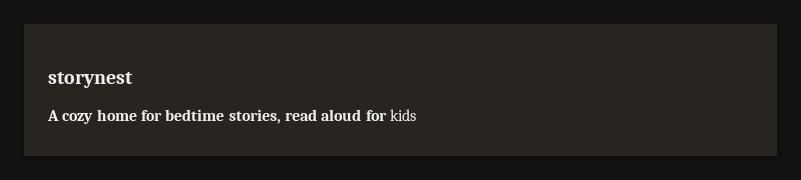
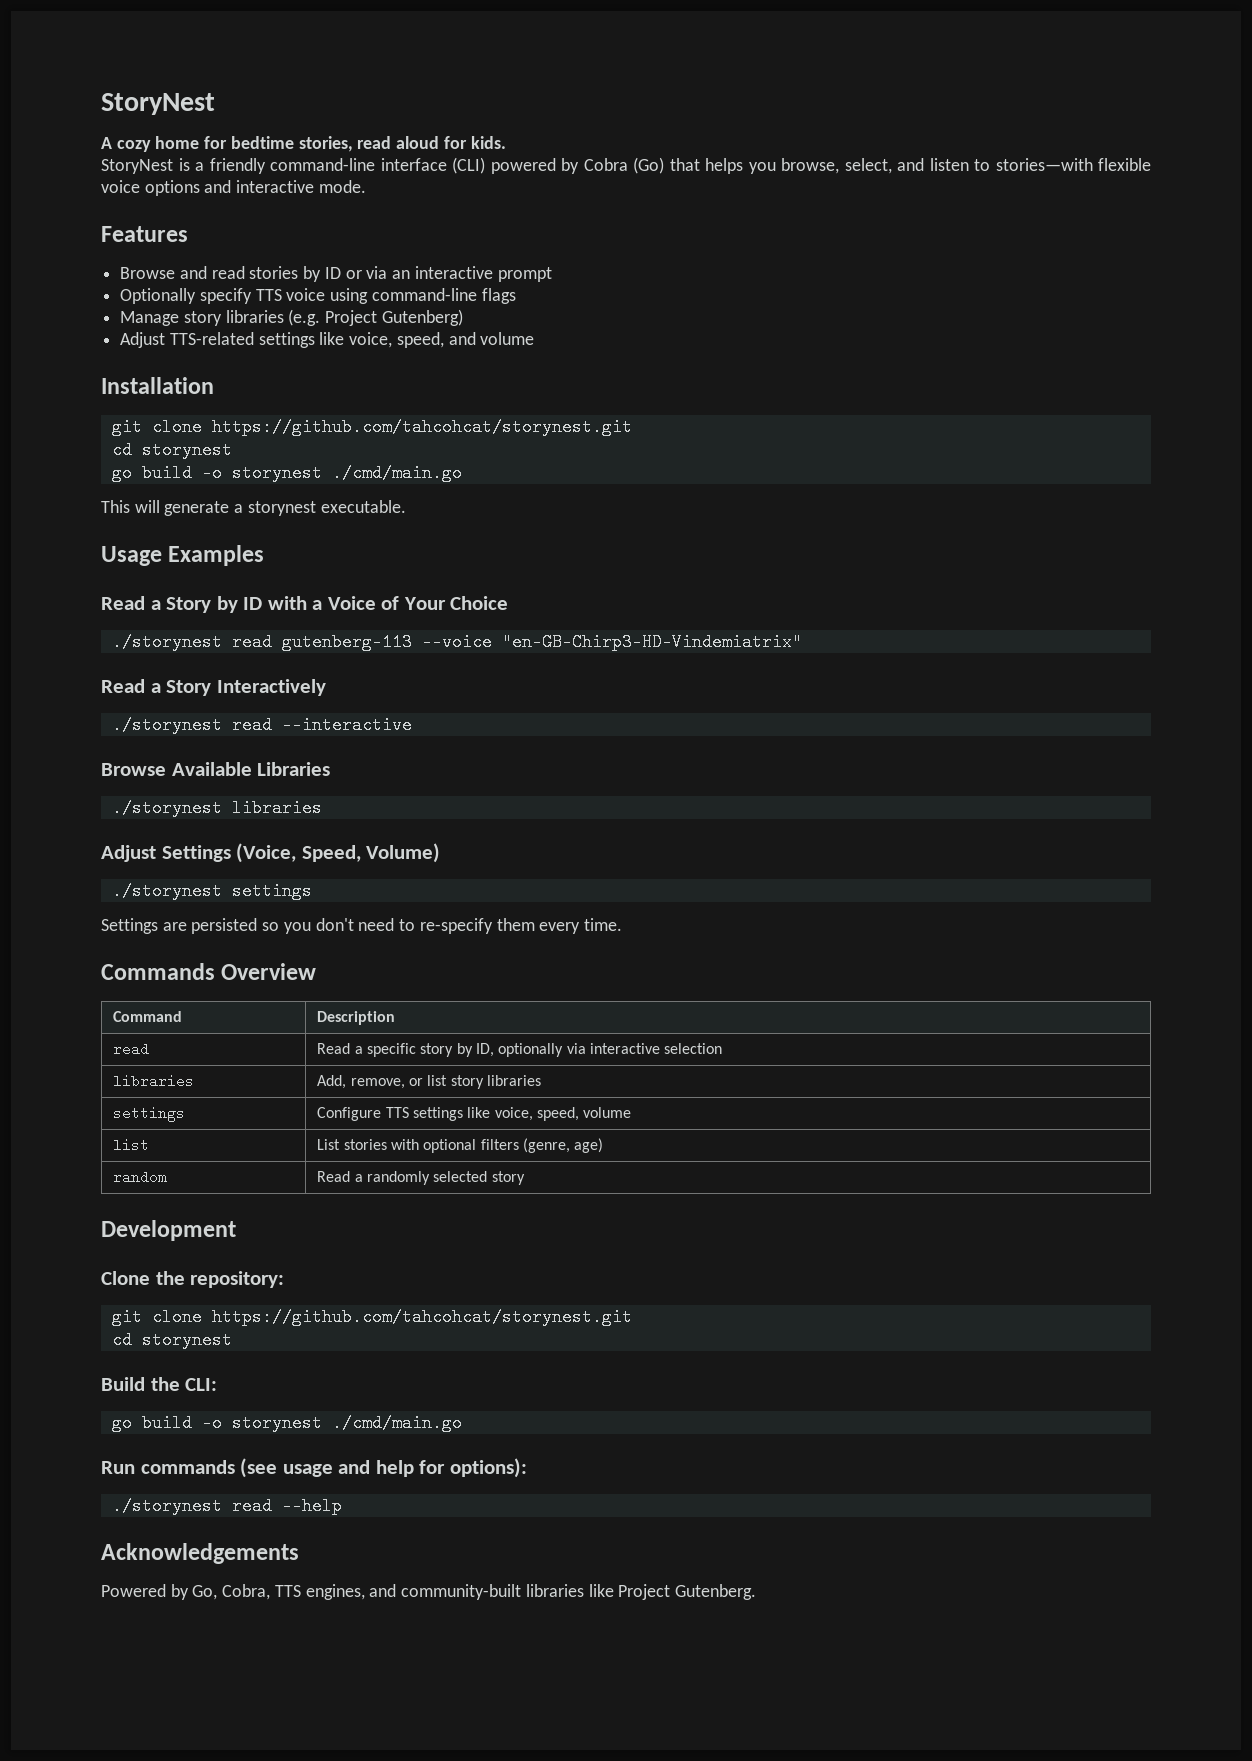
[48,72,133,88] storynest -> [101,93,215,115] StoryNest
[389,109,416,121] kids -> [470,136,506,149] [101,157,1151,174] [101,180,366,196] [101,226,188,242] [120,266,552,282] [120,288,516,304] [120,309,463,326] [120,332,535,348] [101,377,214,394] [111,418,632,436] [111,441,232,459] [111,464,462,482] [101,500,406,516] [101,545,265,566] [101,596,509,613] [111,633,802,651] [101,679,326,696] [111,716,412,734] [101,762,331,776] [111,799,322,817] [101,843,441,863] [111,882,312,900] [101,918,622,934] [101,963,317,980] [113,1011,183,1022] [317,1011,396,1025] [113,1042,150,1056] [317,1043,723,1057] [113,1074,195,1088] [317,1075,542,1089] [113,1106,186,1122] [317,1107,632,1121] [113,1139,150,1150] [317,1138,604,1153] [113,1170,168,1184] [317,1171,525,1185] [101,1220,236,1241] [101,1271,285,1288] [111,1308,632,1326] [111,1331,232,1349] [101,1377,218,1391] [111,1414,462,1432] [101,1458,527,1478] [111,1497,342,1515] [101,1543,299,1564] [101,1584,756,1600] kids. // StoryNest is a friendly command-line interface (CLI) powered by Cobra (Go) that helps you browse, select, and listen to stories—with flexible voice options and interactive mode. // Features // Browse and read stories by ID or via an interactive prompt // Optionally specify TTS voice using command-line flags // Manage story libraries (e.g. Project Gutenberg) // Adjust TTS-related settings like voice, speed, and volume // Installation // git clone https://github.com/tahcohcat/storynest.git // cd storynest // go build -o storynest ./cmd/main.go // This will generate a storynest executable. // Usage Examples // Read a Story by ID with a Voice of Your Choice // ./storynest read gutenberg-113 --voice "en-GB-Chirp3-HD-Vindemiatrix" // Read a Story Interactively // ./storynest read --interactive // Browse Available Libraries // ./storynest libraries // Adjust Settings (Voice, Speed, Volume) // ./storynest settings // Settings are persisted so you don't need to re-specify them every time. // Commands Overview // Command | Description // read | Read a specific story by ID, optionally via interactive selection // libraries | Add, remove, or list story libraries // settings | Configure TTS settings like voice, speed, volume // list | List stories with optional filters (genre, age) // random | Read a randomly selected story // Development // Clone the repository: // git clone https://github.com/tahcohcat/storynest.git // cd storynest // Build the CLI: // go build -o storynest ./cmd/main.go // Run commands (see usage and help for options): // ./storynest read --help // Acknowledgements // Powered by Go, Cobra, TTS engines, and community-built libraries like Project Gutenberg.

